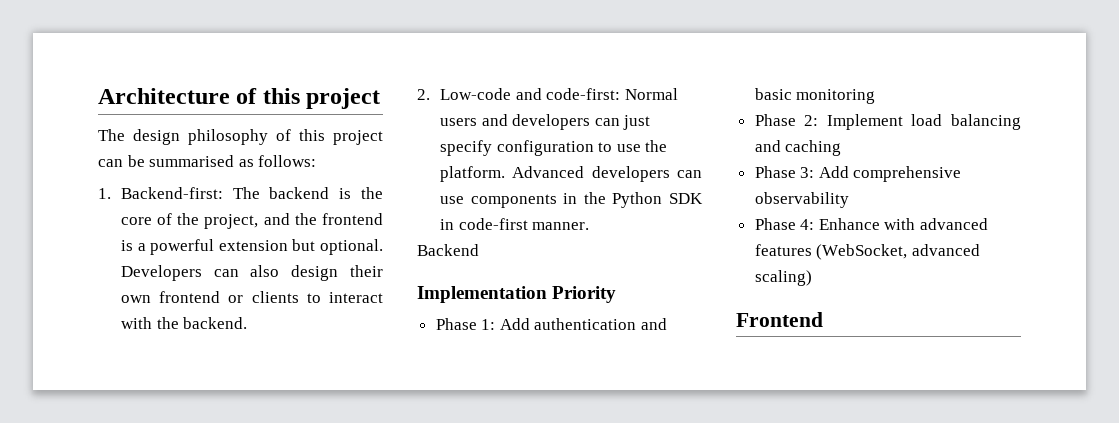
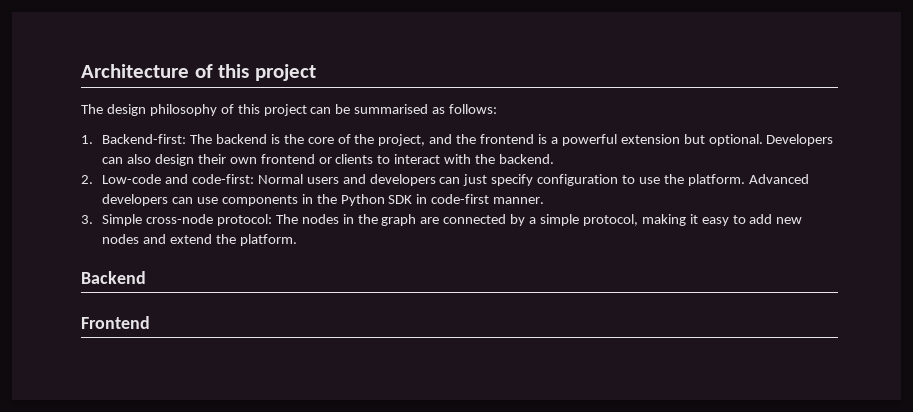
[417,244,479,256] [417,286,617,303] [435,318,668,330] [754,88,876,104] [754,114,1021,130] [754,140,842,156] [754,166,962,182] [754,192,849,208] [754,218,989,230] [754,244,980,260] [754,270,812,286] Backend // Implementation Priority // Phase 1: Add authentication and basic monitoring // Phase 2: Implement load balancing and caching // Phase 3: Add comprehensive observability // Phase 4: Enhance with advanced features (WebSocket, advanced scaling) -> [81,214,803,226] [102,234,297,246] [81,271,146,284] 3. Simple cross-node protocol: The nodes in the graph are connected by a simple protocol, making it easy to add new nodes and extend the platform. // Backend

